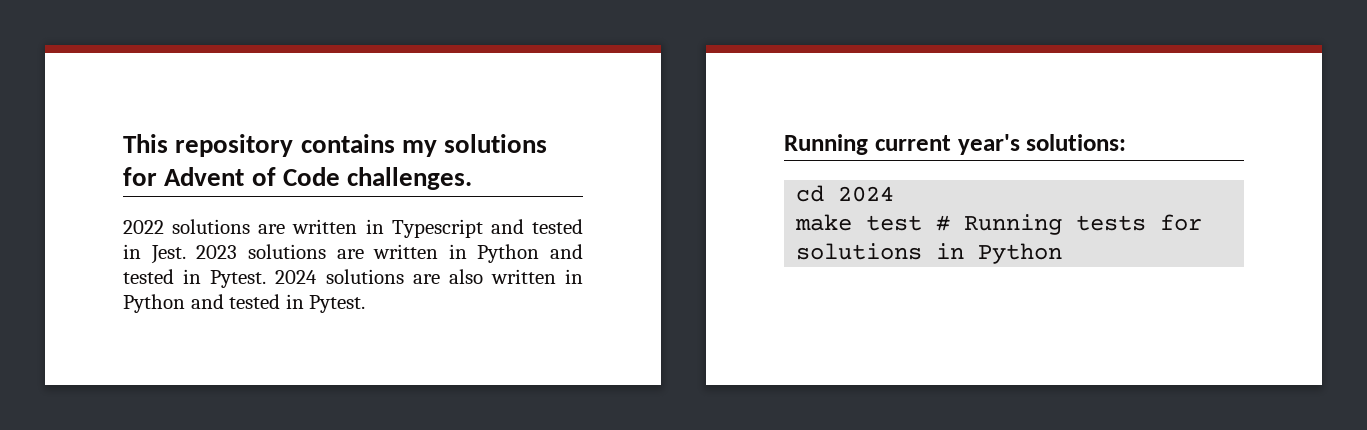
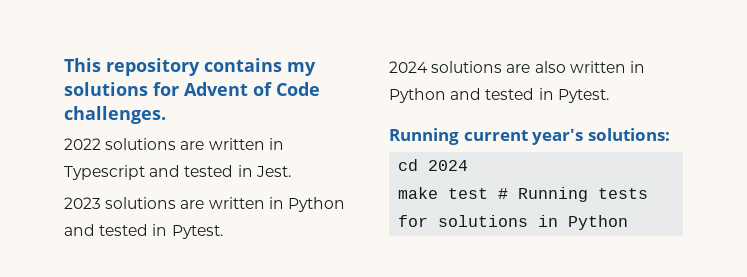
(186, 254) none -> (291, 171) //
(267, 279) none -> (223, 232) //

